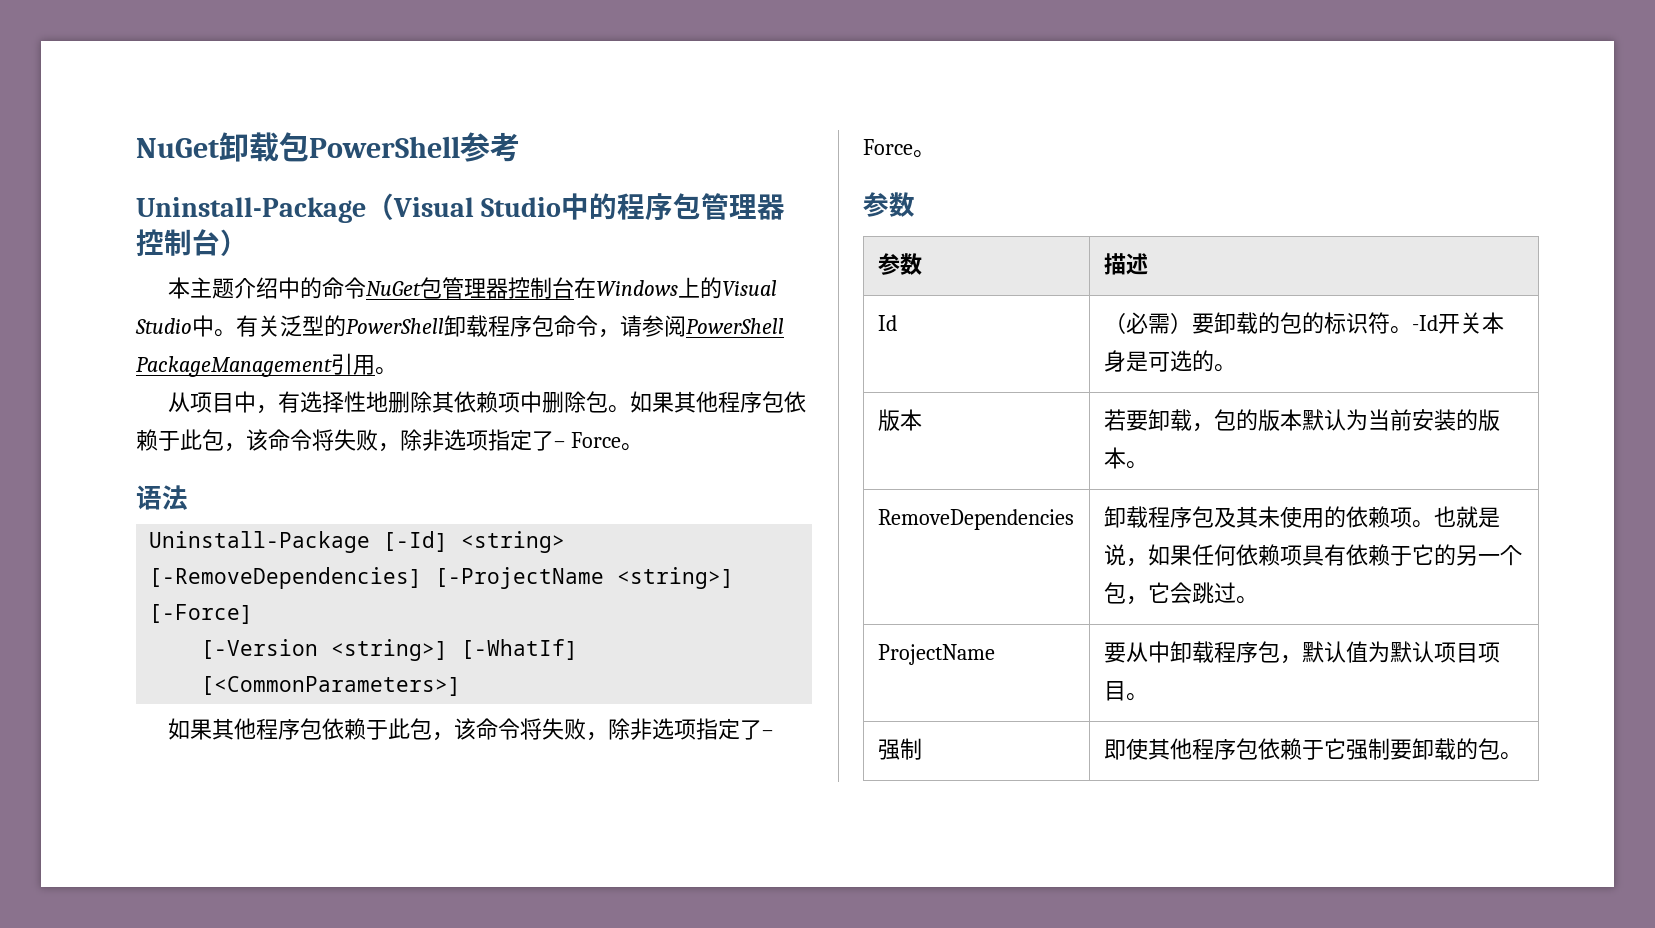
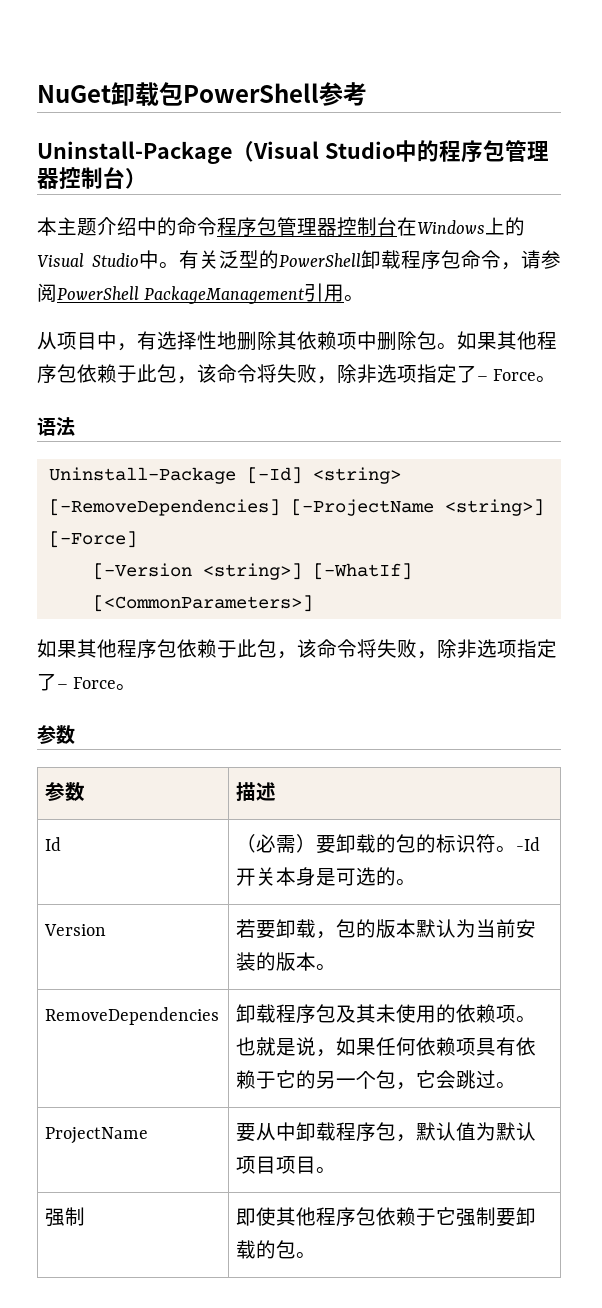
[365,281,421,296] NuGet -> [217,217,257,237] 程序
[877,409,922,431] 版本 -> [44,924,107,936] Version

